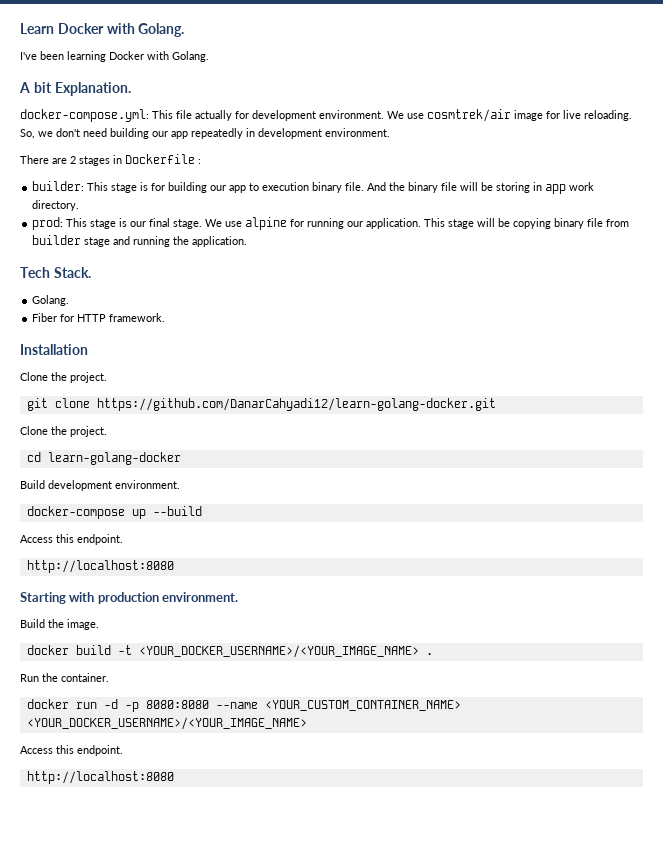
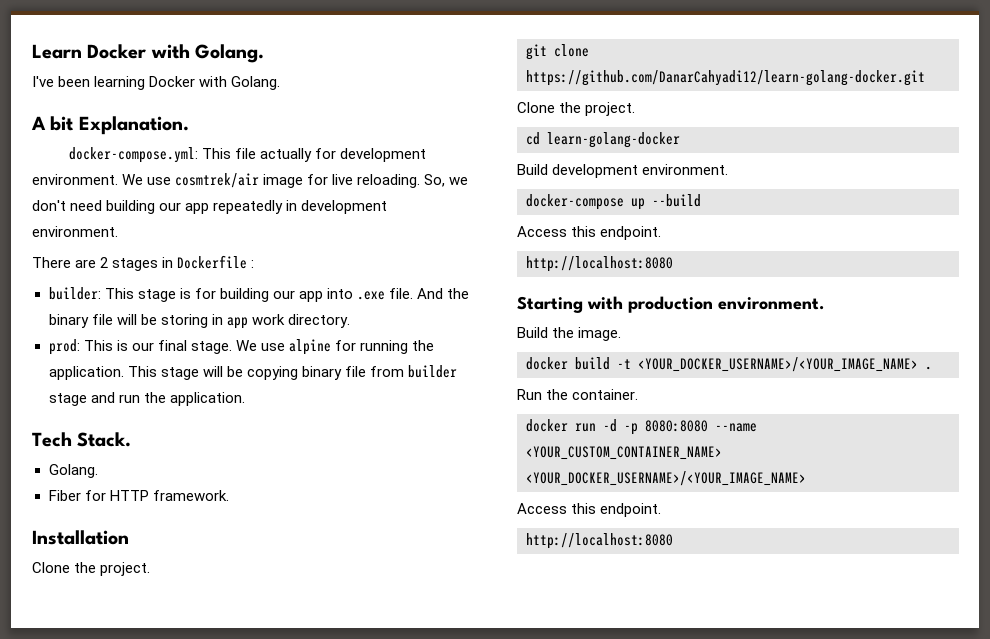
[249,182,343,193] to execution binary -> [326,288,385,300] into .exe
[90,219,117,229] stage -> (113, 345) none
[347,221,364,227] our -> [412,340,435,351] the
[133,236,171,247] running -> [118,394,140,403] run

